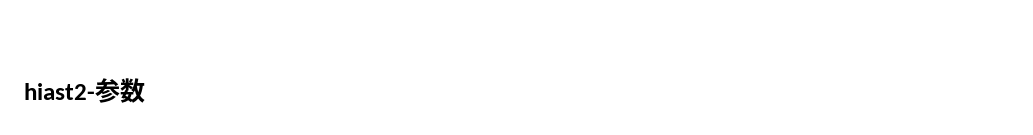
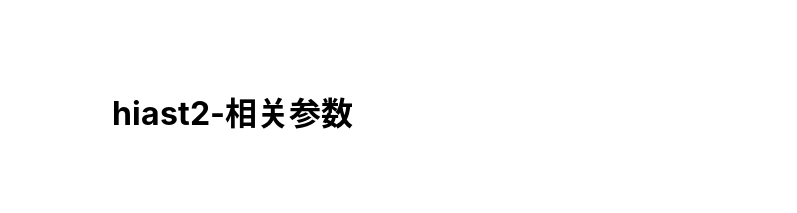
(95, 91) none -> [225,97,289,129] 相关

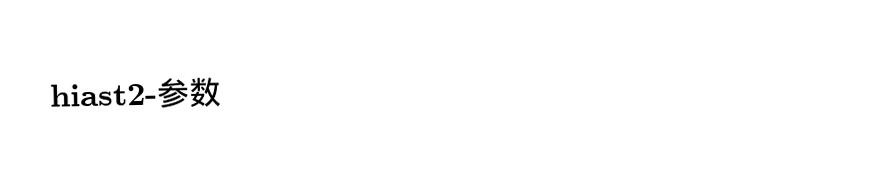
[225,97,289,129] 相关 -> (158, 94) none

